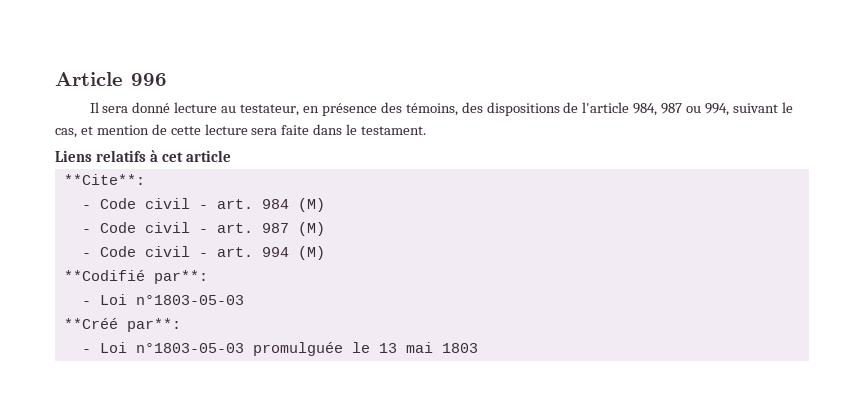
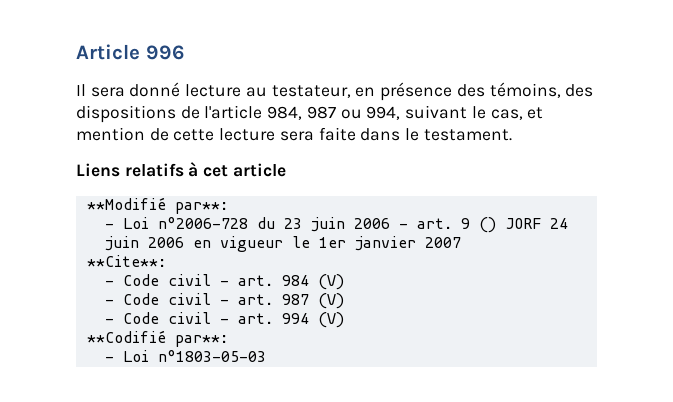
(231, 156) none -> [86,197,228,214] [104,217,568,233] [104,236,461,252] // **Modifié par**: // - Loi n°2006-728 du 23 juin 2006 - art. 9 () JORF 24 juin 2006 en vigueur le 1er janvier 2007
[297,198,325,212] (M) -> [317,274,344,290] (V)
[297,222,325,236] (M) -> [317,293,344,309] (V)
[297,246,325,260] (M) -> [317,312,344,328] (V)
[63,318,181,332] [81,342,478,356] // **Créé par**: // - Loi n°1803-05-03 promulguée le 13 mai 1803 -> (266, 356) none

